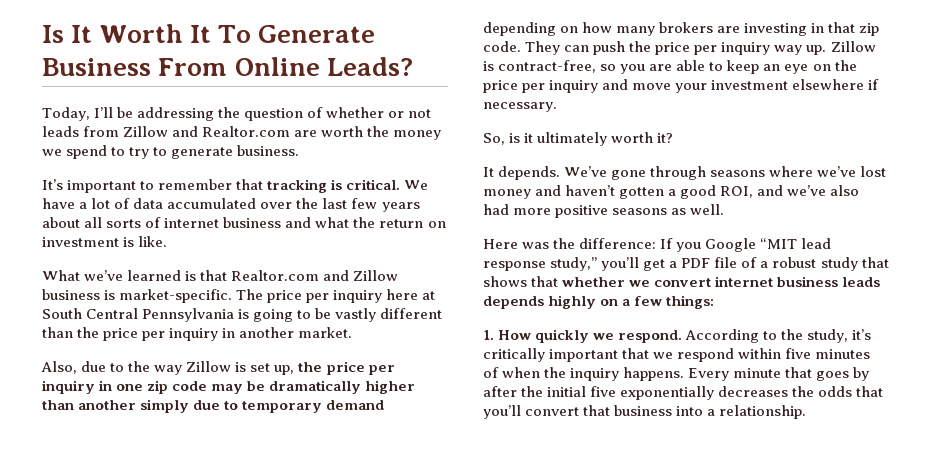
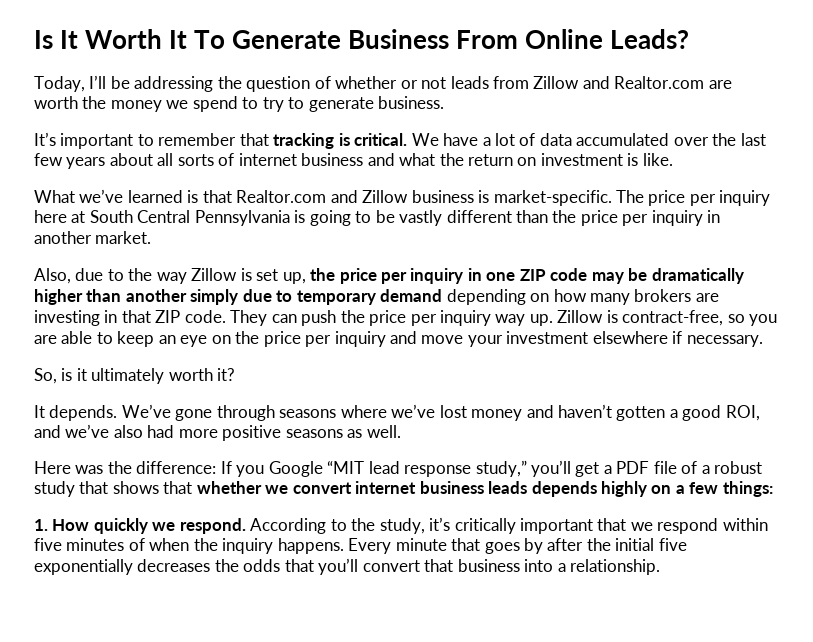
[147,380,169,394] zip -> [519,269,546,281] ZIP
[859,23,880,36] zip -> [155,310,181,323] ZIP

